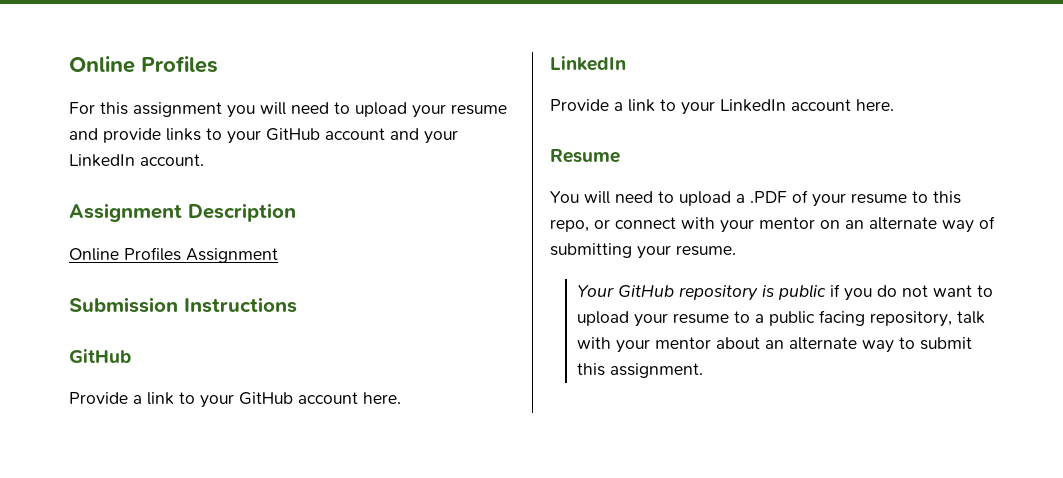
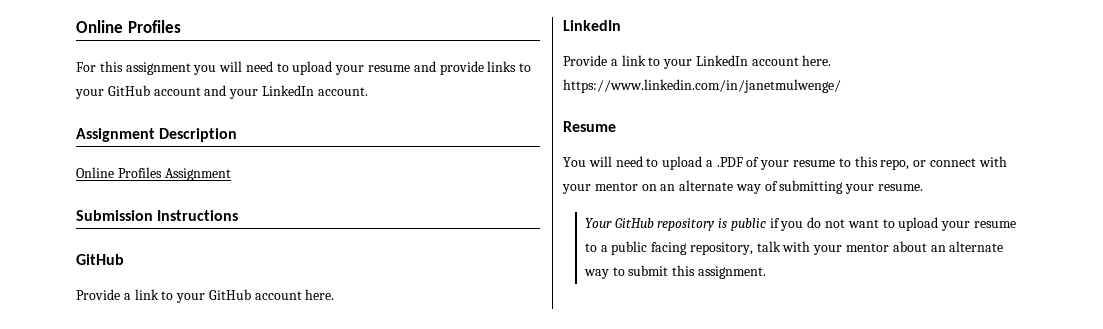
(894, 105) none -> [563,79,841,93] https://www.linkedin.com/in/janetmulwenge/

